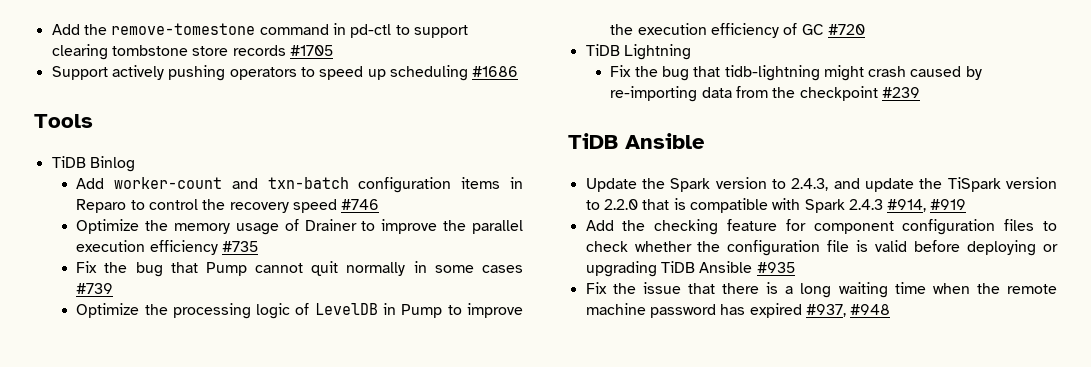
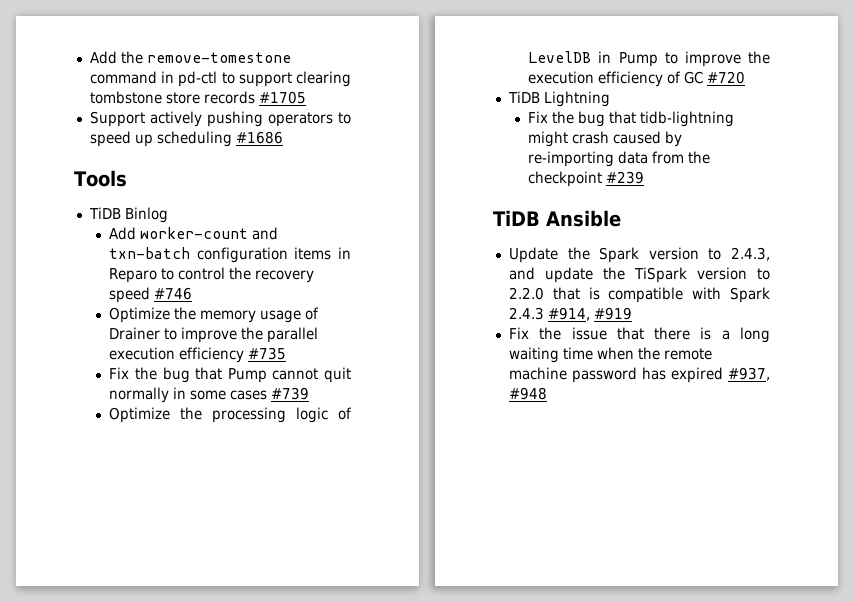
[585,219,1057,235] [585,240,1058,256] [585,261,795,277] // Add the checking feature for component configuration files to check whether the configuration file is valid before deploying or upgrading TiDB Ansible #935 -> (632, 313) none

